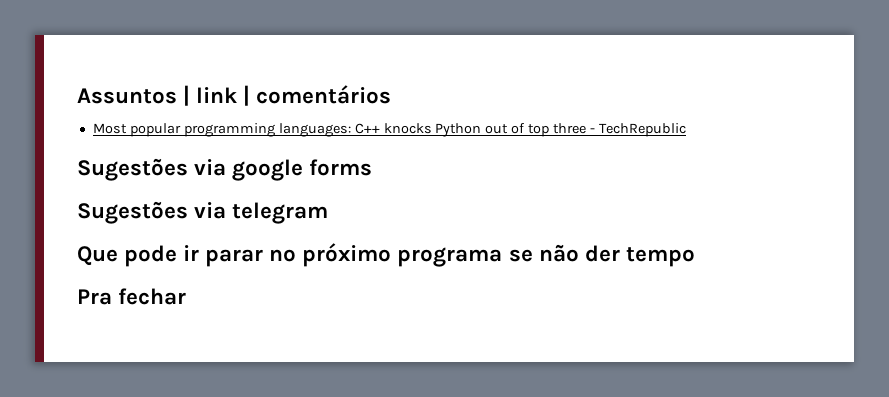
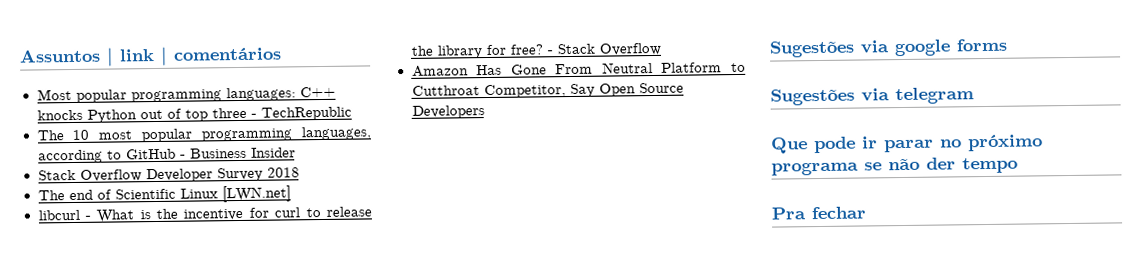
(686, 130) none -> [36,126,371,143] [37,147,296,164] [37,167,300,183] [37,185,291,203] [37,206,372,223] [410,42,661,59] [411,62,746,77] [411,82,684,99] [411,105,485,119] // The 10 most popular programming languages, according to GitHub - Business Insider // Stack Overflow Developer Survey 2018 // The end of Scientific Linux [LWN.net] // libcurl - What is the incentive for curl to release the library for free? - Stack Overflow // Amazon Has Gone From Neutral Platform to Cutthroat Competitor, Say Open Source Developers

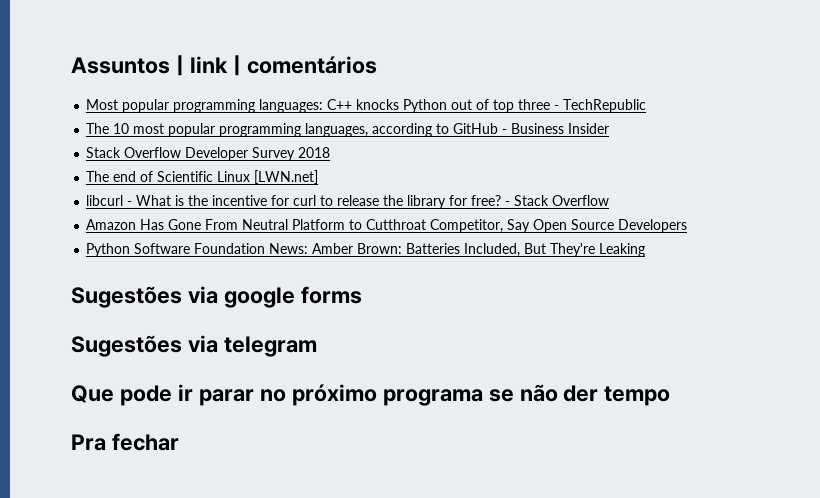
(485, 112) none -> [86,243,646,257] // Python Software Foundation News: Amber Brown: Batteries Included, But They're Leaking

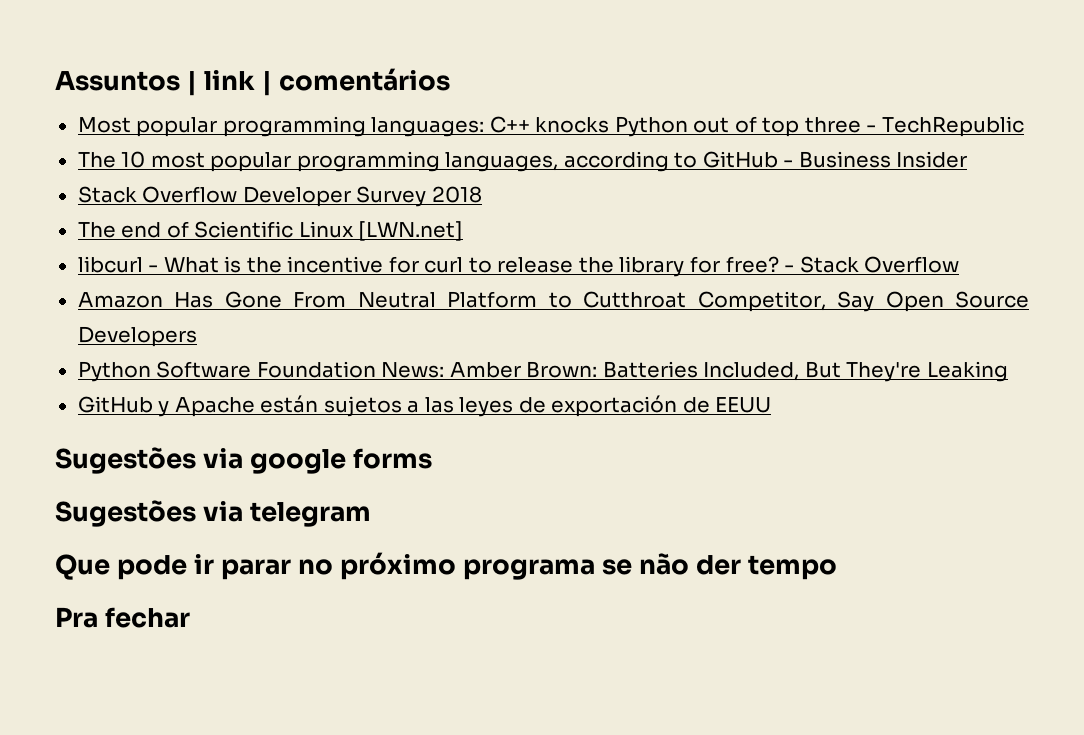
(646, 250) none -> [77,395,772,417] // GitHub y Apache están sujetos a las leyes de exportación de EEUU

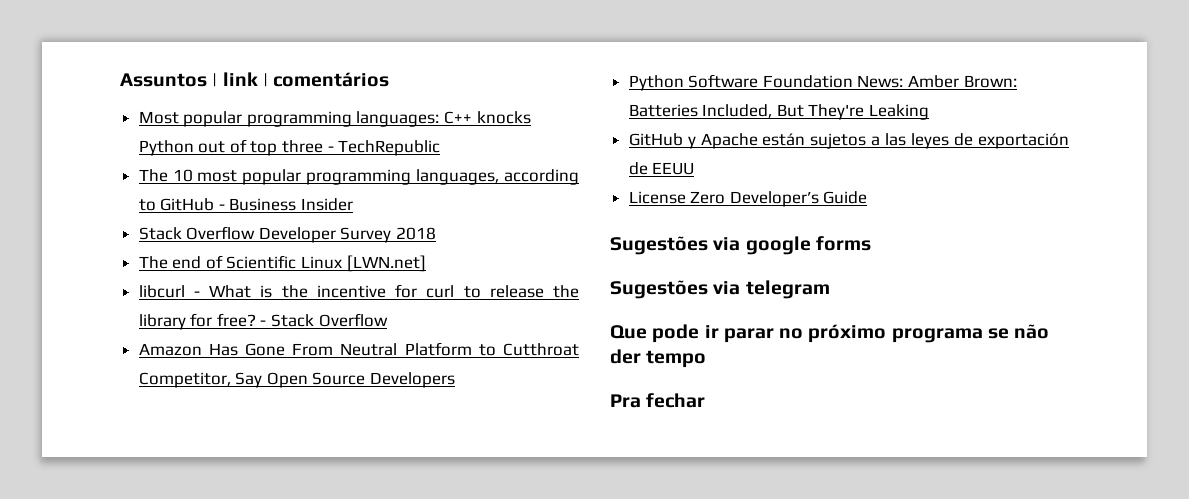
(772, 405) none -> [628,191,868,207] // License Zero Developer’s Guide

